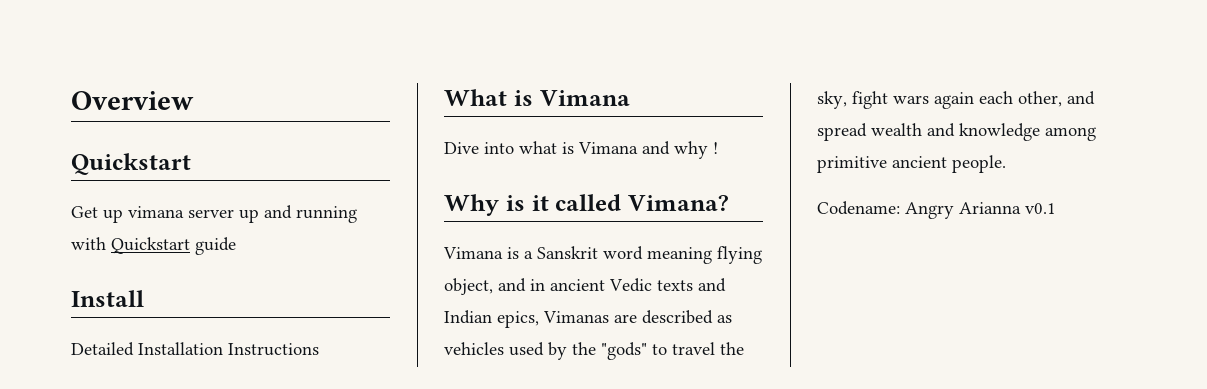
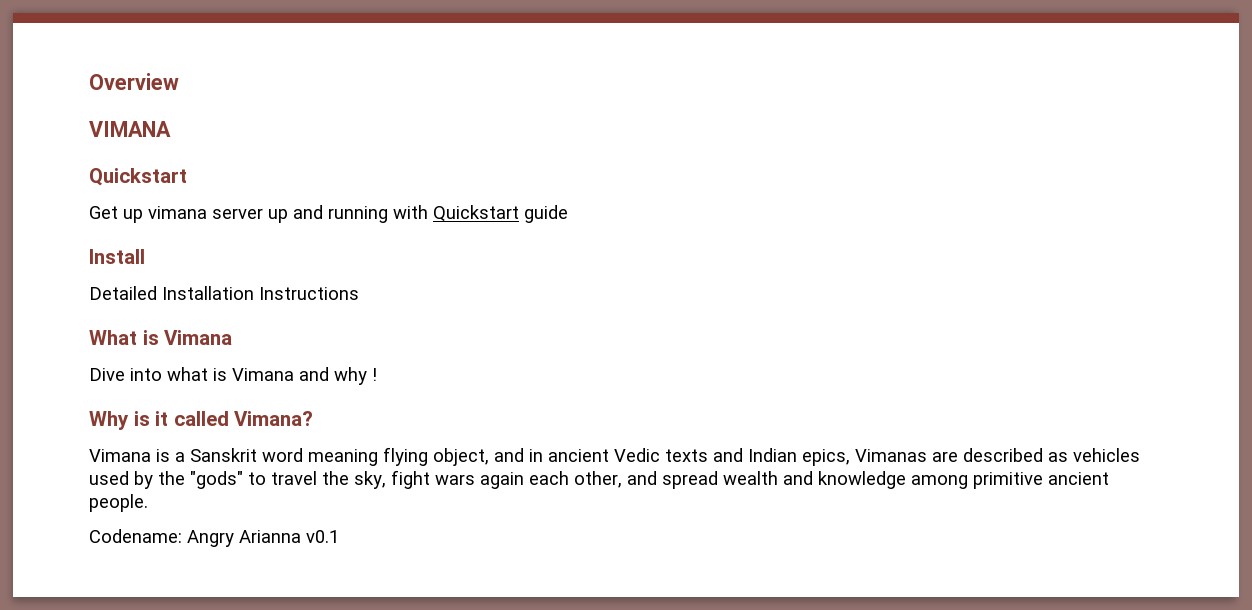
(194, 100) none -> [89,121,171,137] // VIMANA

